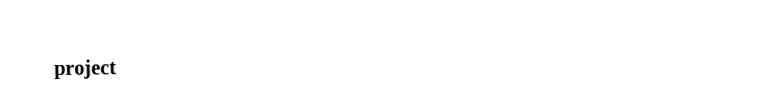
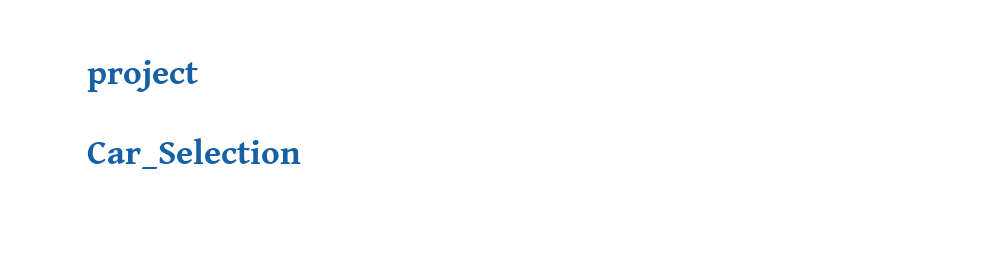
(117, 69) none -> [87,138,301,169] // Car_Selection

